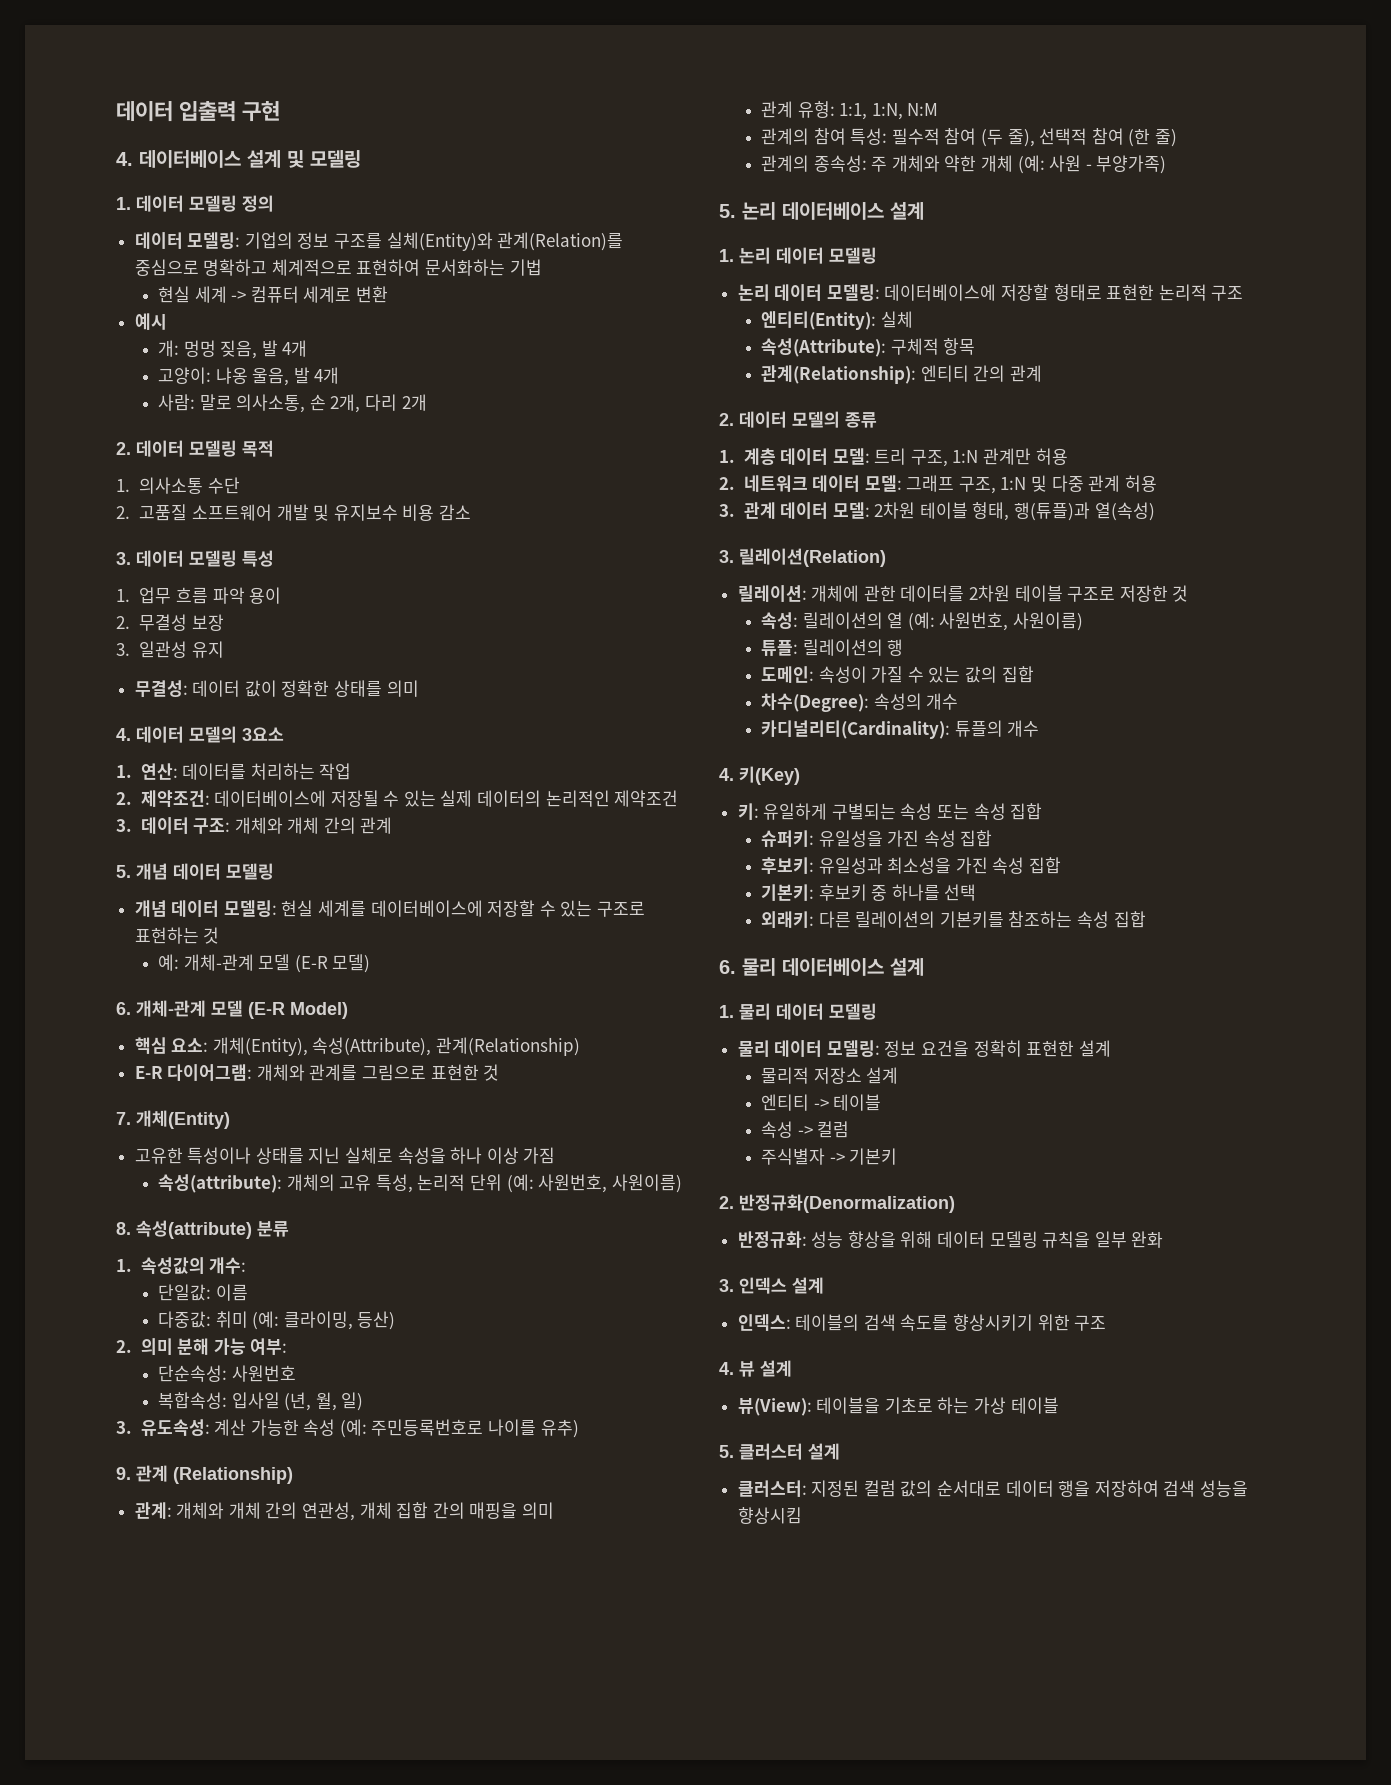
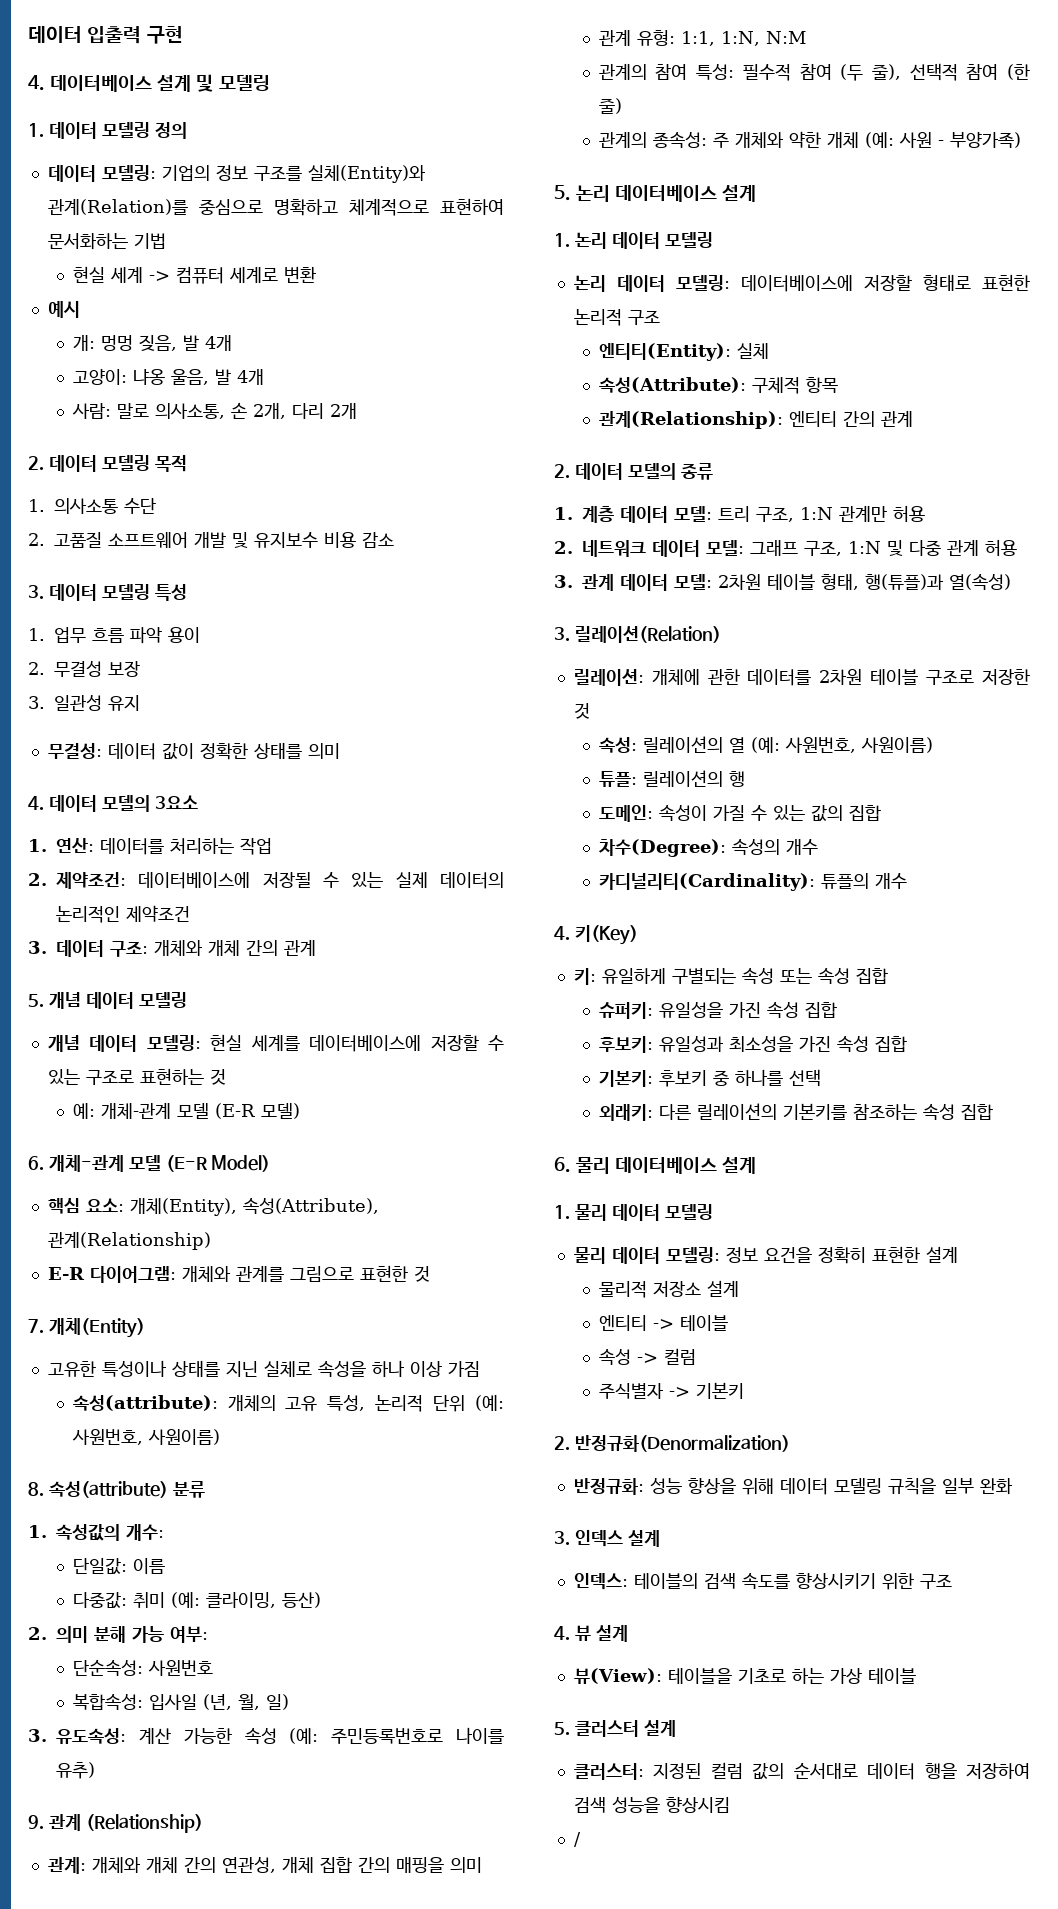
(802, 1515) none -> [573,1832,581,1847] // /

